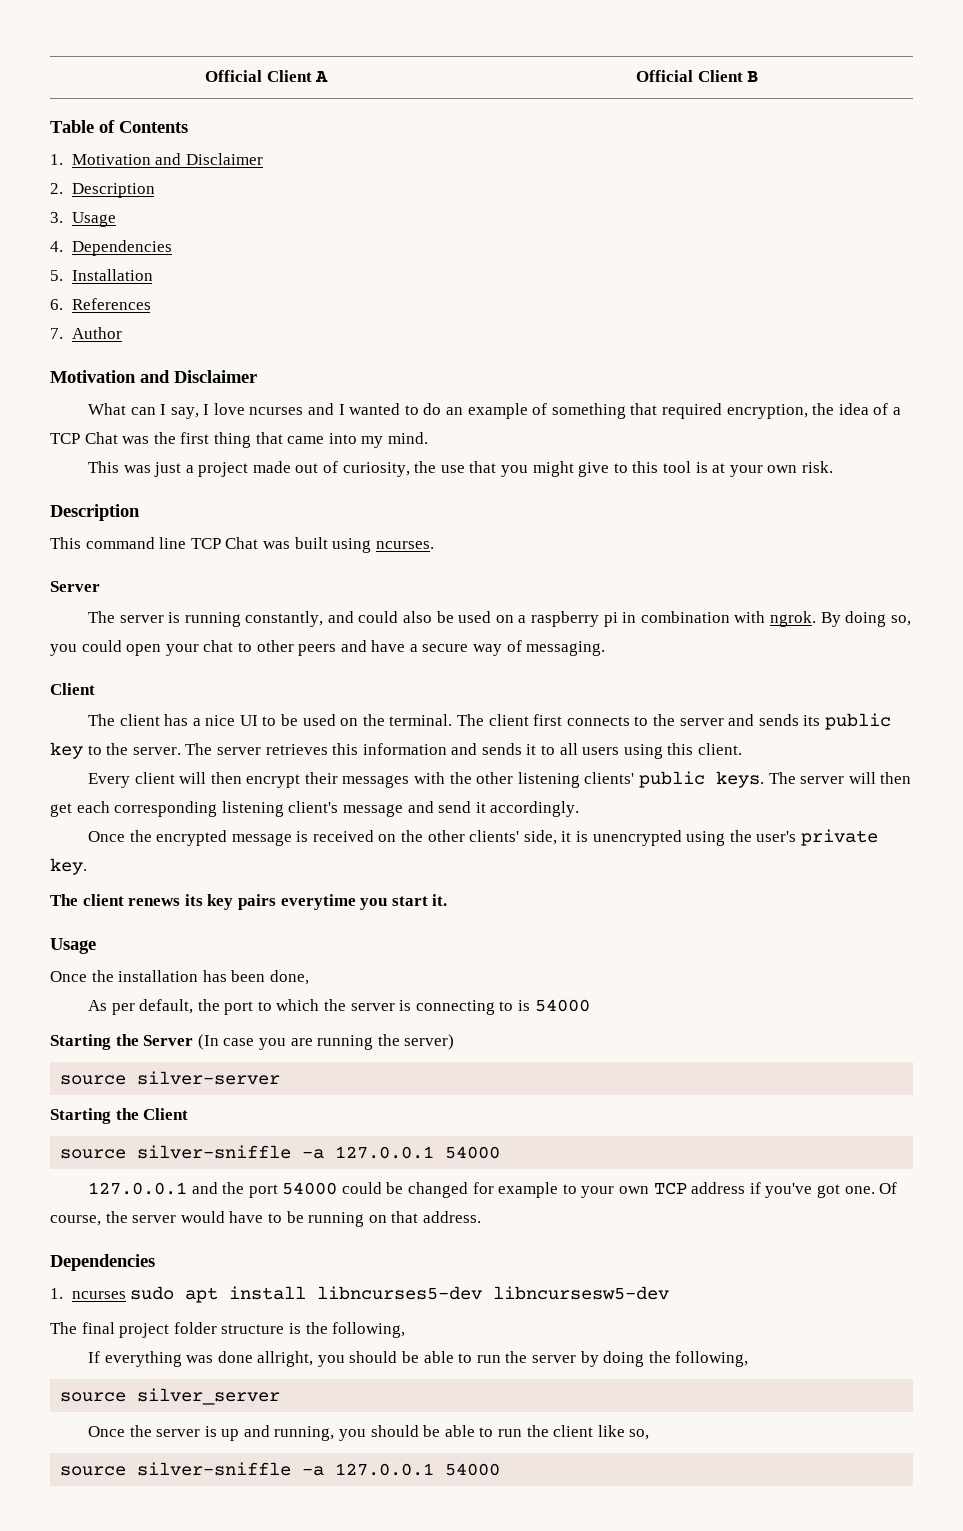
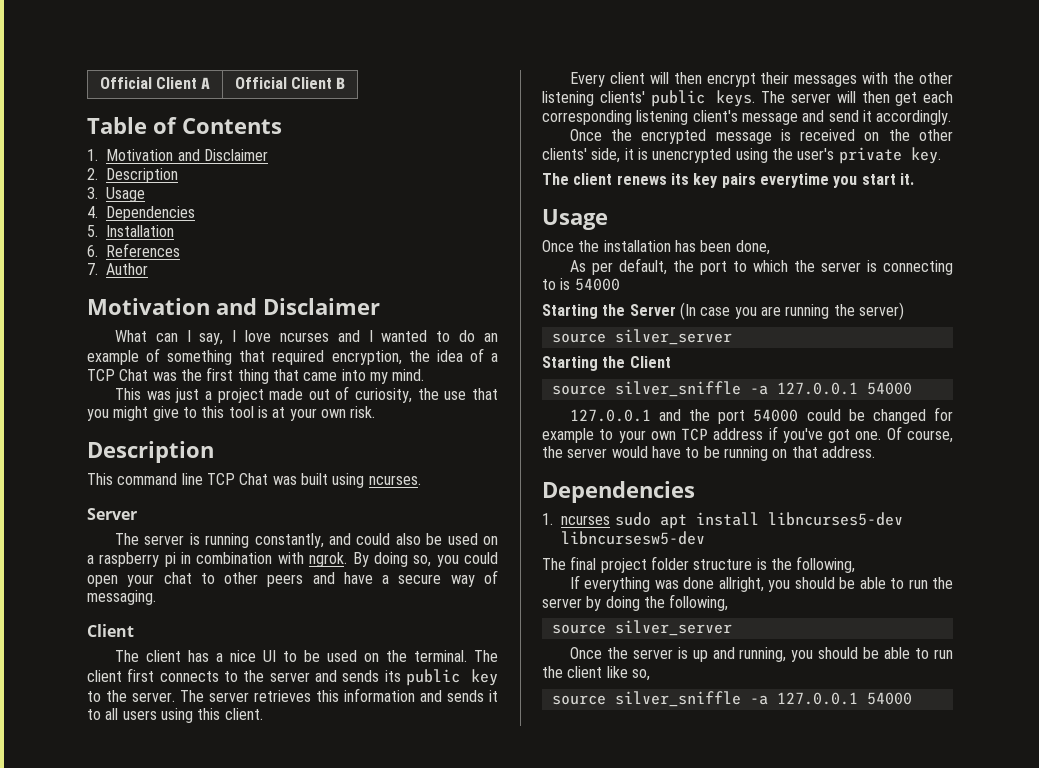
[137,1071,281,1085] silver-server -> [614,329,732,345] silver_server
[137,1145,292,1159] silver-sniffle -> [614,381,741,397] silver_sniffle
[137,1462,292,1476] silver-sniffle -> [614,691,741,707] silver_sniffle

